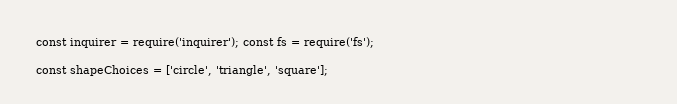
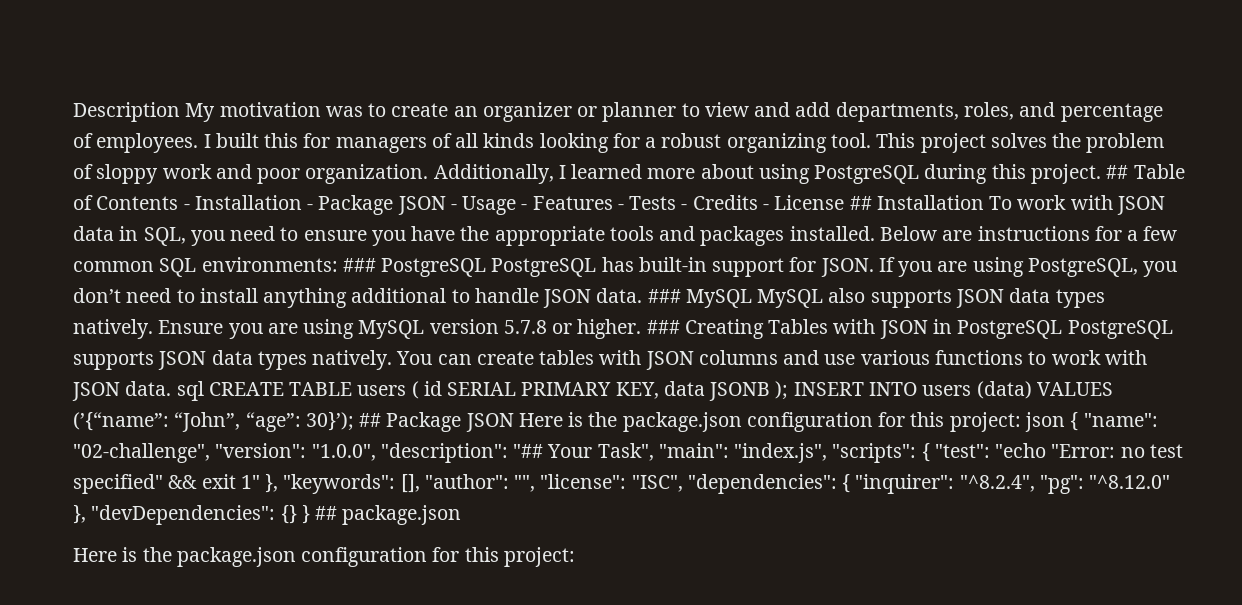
[36,37,374,48] [36,65,328,76] const inquirer = require('inquirer'); const fs = require('fs'); // const shapeChoices = ['circle', 'triangle', 'square']; -> [73,102,1163,122] [73,133,1165,153] [73,164,1185,184] [73,195,1165,215] [73,226,1178,246] [73,257,1178,277] [73,288,1105,308] [73,319,1173,339] [73,350,1147,370] [72,381,1113,401] [73,412,1158,432] [73,443,1183,463] [73,474,1171,494] [73,505,462,525] [73,547,575,567] Description My motivation was to create an organizer or planner to view and add departments, roles, and percentage of employees. I built this for managers of all kinds looking for a robust organizing tool. This project solves the problem of sloppy work and poor organization. Additionally, I learned more about using PostgreSQL during this project. ## Table of Contents - Installation - Package JSON - Usage - Features - Tests - Credits - License ## Installation To work with JSON data in SQL, you need to ensure you have the appropriate tools and packages installed. Below are instructions for a few common SQL environments: ### PostgreSQL PostgreSQL has built-in support for JSON. If you are using PostgreSQL, you don’t need to install anything additional to handle JSON data. ### MySQL MySQL also supports JSON data types natively. Ensure you are using MySQL version 5.7.8 or higher. ### Creating Tables with JSON in PostgreSQL PostgreSQL supports JSON data types natively. You can create tables with JSON columns and use various functions to work with JSON data. sql CREATE TABLE users ( id SERIAL PRIMARY KEY, data JSONB ); INSERT INTO users (data) VALUES (’{“name”: “John”, “age”: 30}’); ## Package JSON Here is the package.json configuration for this project: json { "name": "02-challenge", "version": "1.0.0", "description": "## Your Task", "main": "index.js", "scripts": { "test": "echo "Error: no test specified" && exit 1" }, "keywords": [], "author": "", "license": "ISC", "dependencies": { "inquirer": "^8.2.4", "pg": "^8.12.0" }, "devDependencies": {} } ## package.json // Here is the package.json configuration for this project:

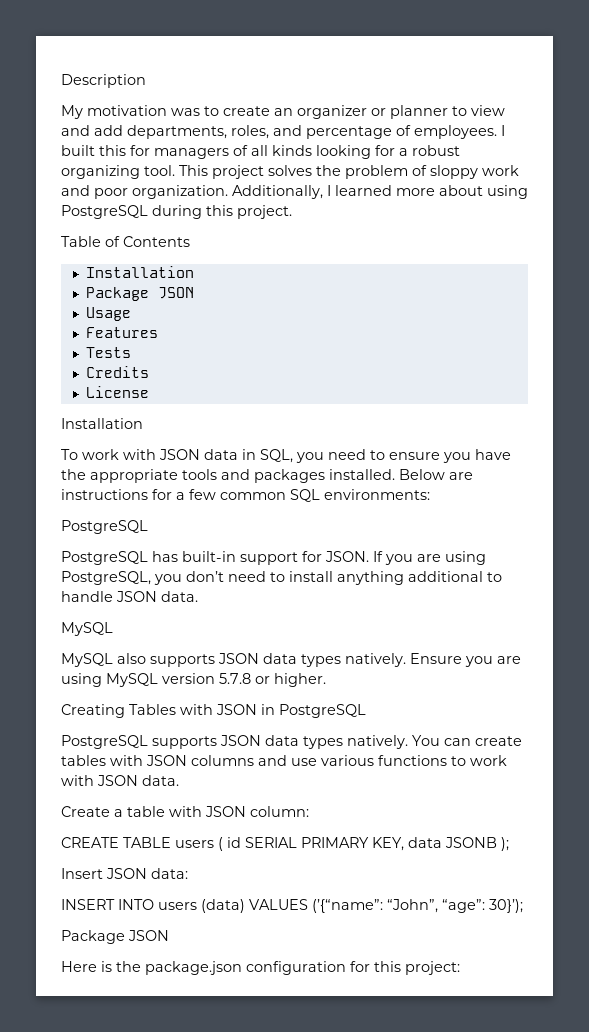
(180, 112) none -> (146, 81) //
[1106,165,1129,179] ## -> (292, 212) //
[183,195,457,215] - Installation - Package JSON - -> [85,266,194,278] [85,287,194,301] // Installation // Package JSON //
[521,204,528,210] - -> (131, 314) //
[617,204,624,210] - -> (158, 332) //
[681,204,688,210] - -> (131, 352) //
[762,204,769,210] - -> (149, 372) //
[849,195,984,210] ## Installation -> [61,418,143,429] // Installation //
[342,258,487,277] ### PostgreSQL -> [61,520,148,534] // PostgreSQL //
[647,289,752,308] ### MySQL -> [61,622,113,636] // MySQL //
[646,320,680,334] ### -> (326, 680) //
(1063, 329) none -> (366, 711) //
[176,381,204,401] sql -> [61,806,309,817] // Create a table with JSON column: //
(789, 390) none -> [61,868,188,879] // Insert JSON data: //
[359,412,1158,432] [73,443,1183,463] [73,474,1171,494] [73,505,462,525] ## Package JSON Here is the package.json configuration for this project: json { "name": "02-challenge", "version": "1.0.0", "description": "## Your Task", "main": "index.js", "scripts": { "test": "echo "Error: no test specified" && exit 1" }, "keywords": [], "author": "", "license": "ISC", "dependencies": { "inquirer": "^8.2.4", "pg": "^8.12.0" }, "devDependencies": {} } ## package.json -> [61,930,169,944] // Package JSON

